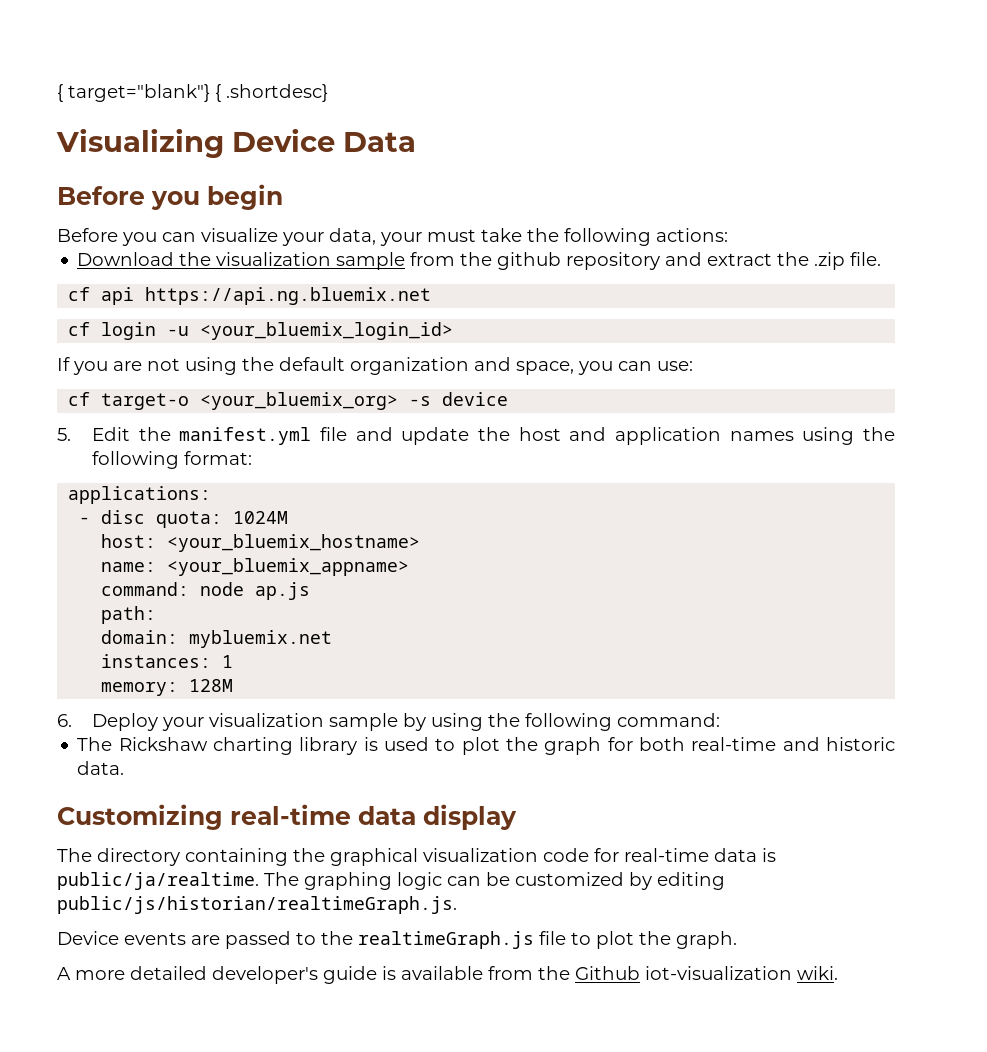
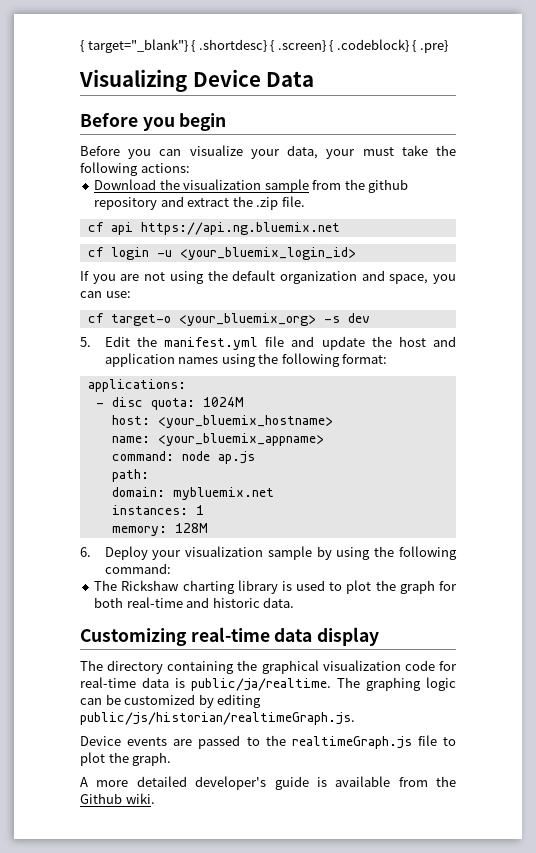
[57,84,210,102] { target="blank"} -> [80,39,188,53] { target="_blank"}
(328, 93) none -> [270,39,448,53] { .screen} { .codeblock} { .pre}
[442,392,509,406] device -> [347,313,370,323] dev
[645,966,792,980] iot-visualization -> (122, 798) none

